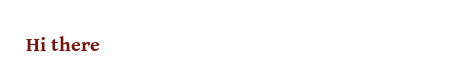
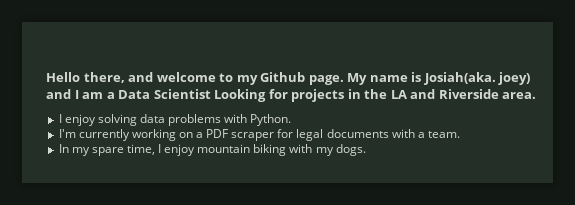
[26,36,101,51] Hi there -> [46,72,531,85] [46,89,537,102] [58,114,292,126] [58,129,460,141] [58,144,366,156] Hello there, and welcome to my Github page. My name is Josiah(aka. joey) and I am a Data Scientist Looking for projects in the LA and Riverside area. // I enjoy solving data problems with Python. // I'm currently working on a PDF scraper for legal documents with a team. // In my spare time, I enjoy mountain biking with my dogs.

